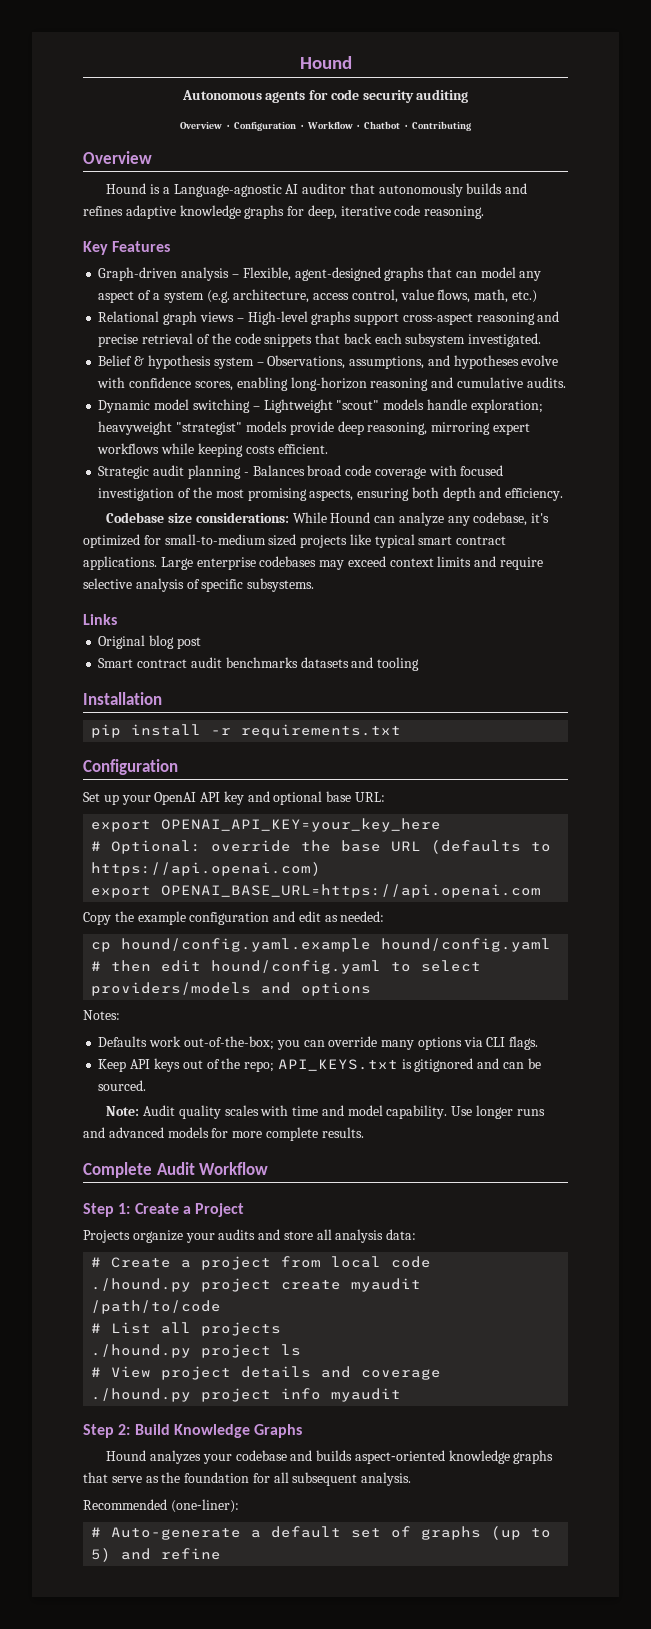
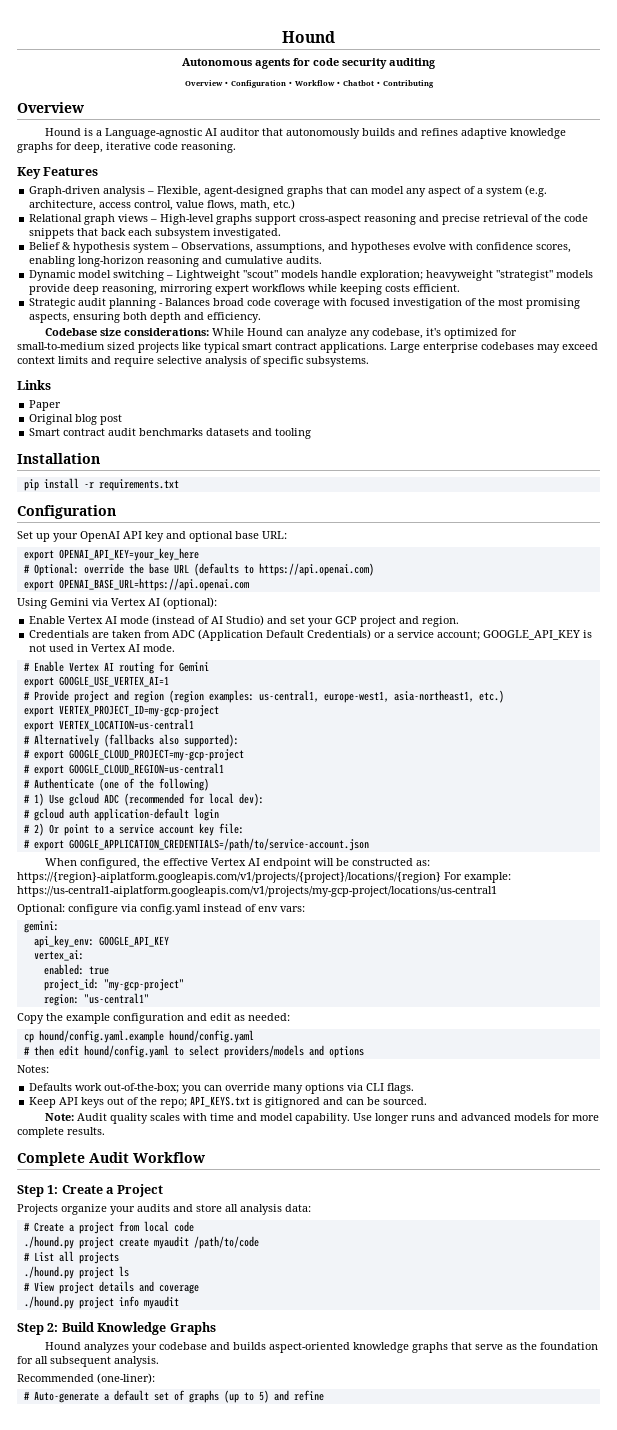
(117, 619) none -> [29,400,62,411] // Paper
(542, 891) none -> [17,597,217,609] [29,615,460,627] [29,629,593,641] [29,644,176,652] [23,661,209,674] [23,676,169,688] [23,690,504,703] [23,705,219,717] [23,719,194,732] [23,734,239,747] [23,749,244,761] [23,763,224,776] [23,778,209,791] [23,793,264,806] [23,808,219,821] [23,823,244,836] [23,838,369,851] [44,858,430,869] [17,872,511,883] [17,886,497,897] [17,904,305,915] [23,921,59,933] [33,935,169,948] [33,950,84,961] [43,964,109,975] [43,978,184,991] [43,993,149,1006] // Using Gemini via Vertex AI (optional): // Enable Vertex AI mode (instead of AI Studio) and set your GCP project and region. // Credentials are taken from ADC (Application Default Credentials) or a service account; GOOGLE_API_KEY is not used in Vertex AI mode. // # Enable Vertex AI routing for Gemini // export GOOGLE_USE_VERTEX_AI=1 // # Provide project and region (region examples: us-central1, europe-west1, asia-northeast1, etc.) // export VERTEX_PROJECT_ID=my-gcp-project // export VERTEX_LOCATION=us-central1 // # Alternatively (fallbacks also supported): // # export GOOGLE_CLOUD_PROJECT=my-gcp-project // # export GOOGLE_CLOUD_REGION=us-central1 // # Authenticate (one of the following) // # 1) Use gcloud ADC (recommended for local dev): // # gcloud auth application-default login // # 2) Or point to a service account key file: // # export GOOGLE_APPLICATION_CREDENTIALS=/path/to/service-account.json // When configured, the effective Vertex AI endpoint will be constructed as: https://{region}-aiplatform.googleapis.com/v1/projects/{project}/locations/{region} For example: https://us-central1-aiplatform.googleapis.com/v1/projects/my-gcp-project/locations/us-central1 // Optional: configure via config.yaml instead of env vars: // gemini: // api_key_env: GOOGLE_API_KEY // vertex_ai: // enabled: true // project_id: "my-gcp-project" // region: "us-central1"

